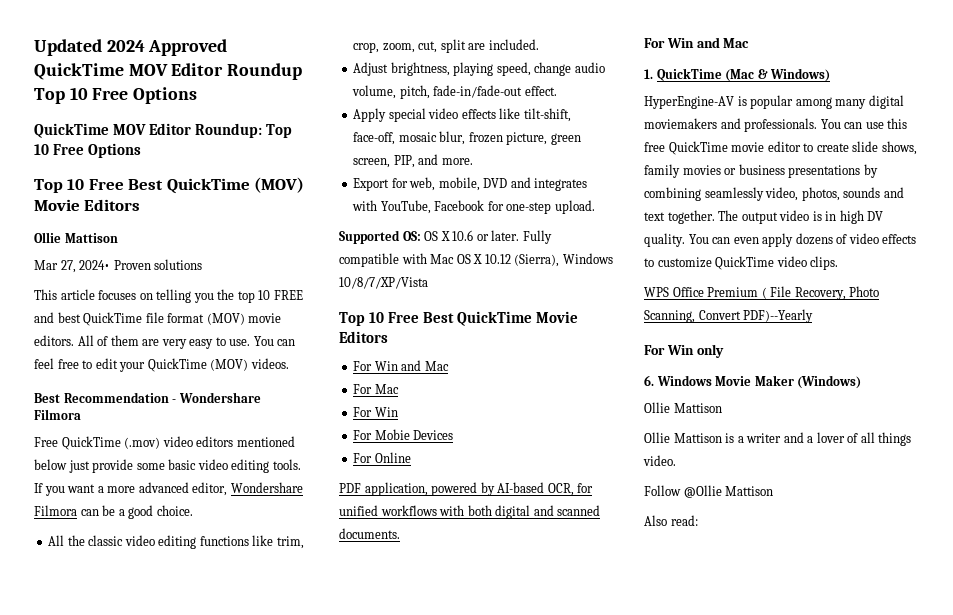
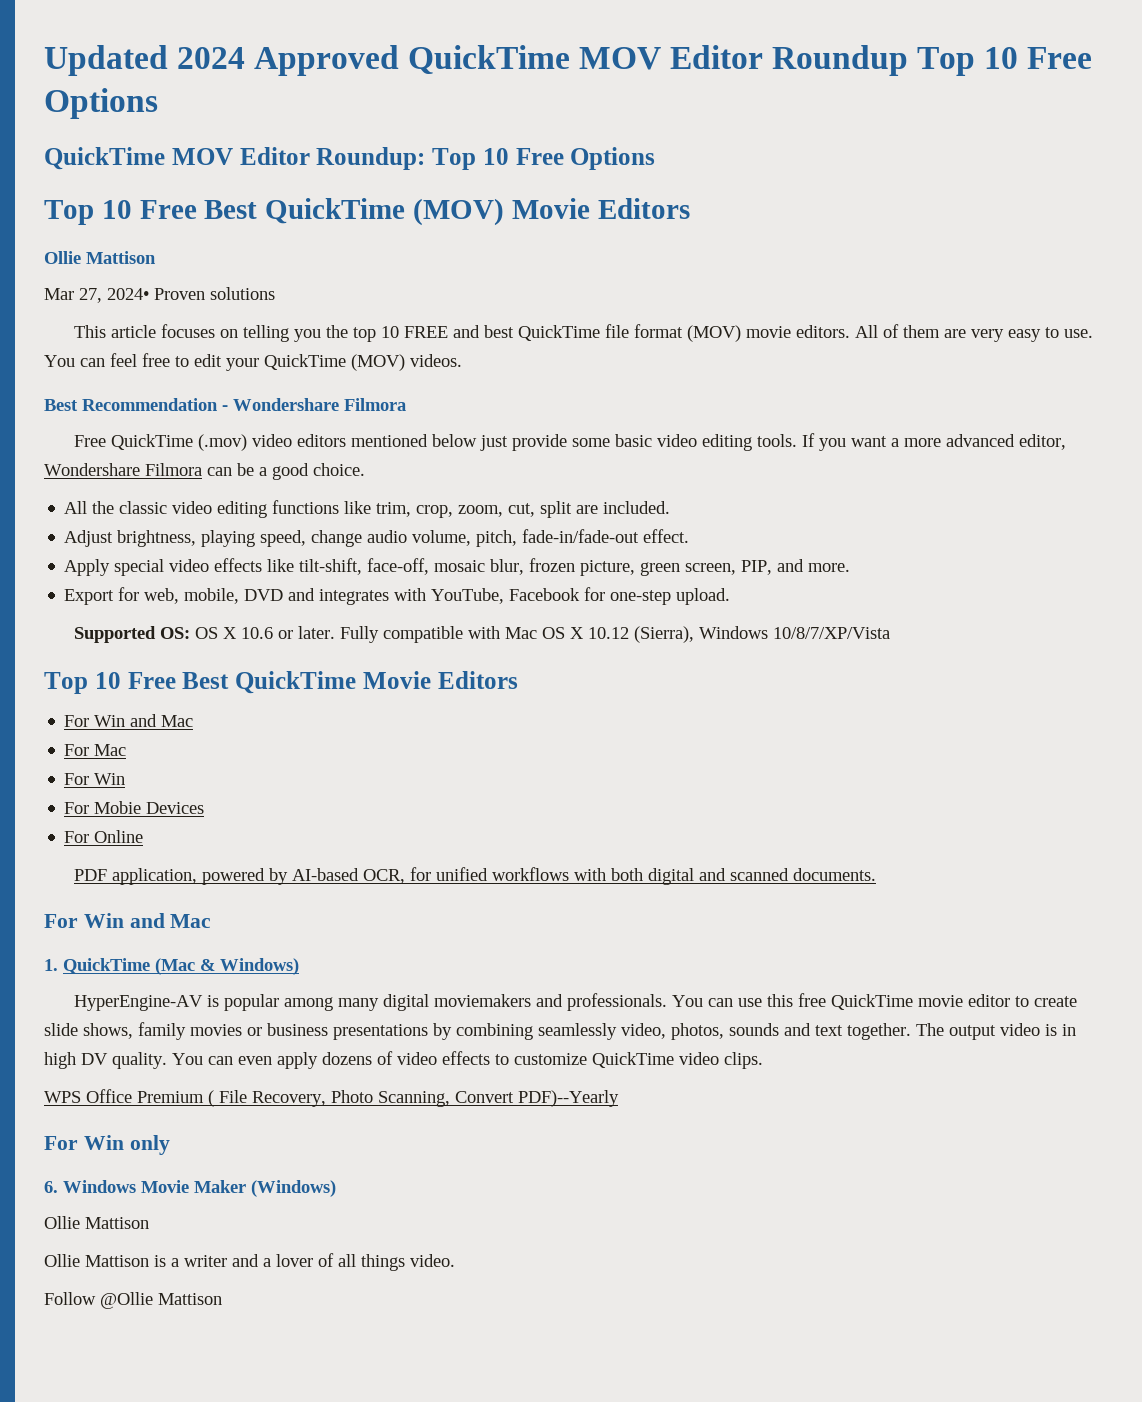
[644,515,698,526] // Also read: -> (222, 1299) none

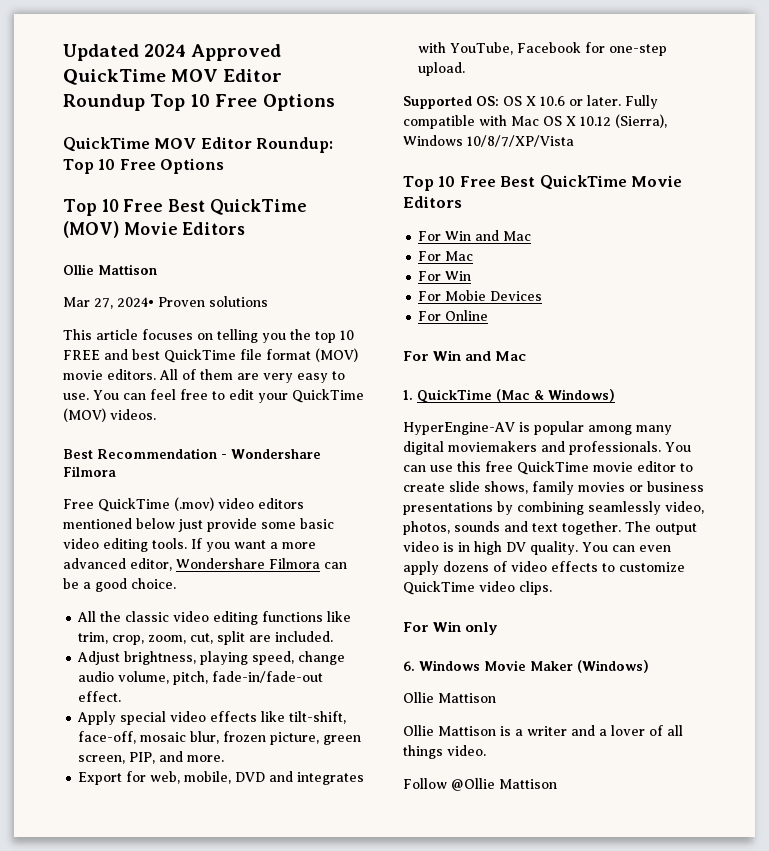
[73,867,876,885] // PDF application, powered by AI-based OCR, for unified workflows with both digital and scanned documents. -> (489, 315) none
[44,1089,619,1107] // WPS Office Premium ( File Recovery, Photo Scanning, Convert PDF)--Yearly -> (552, 588) none

